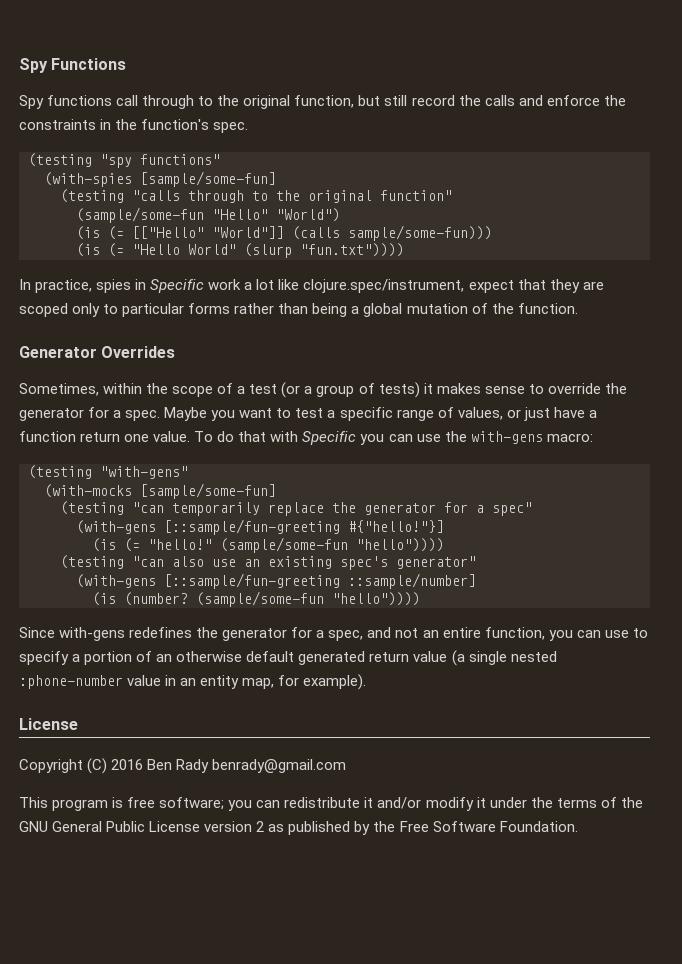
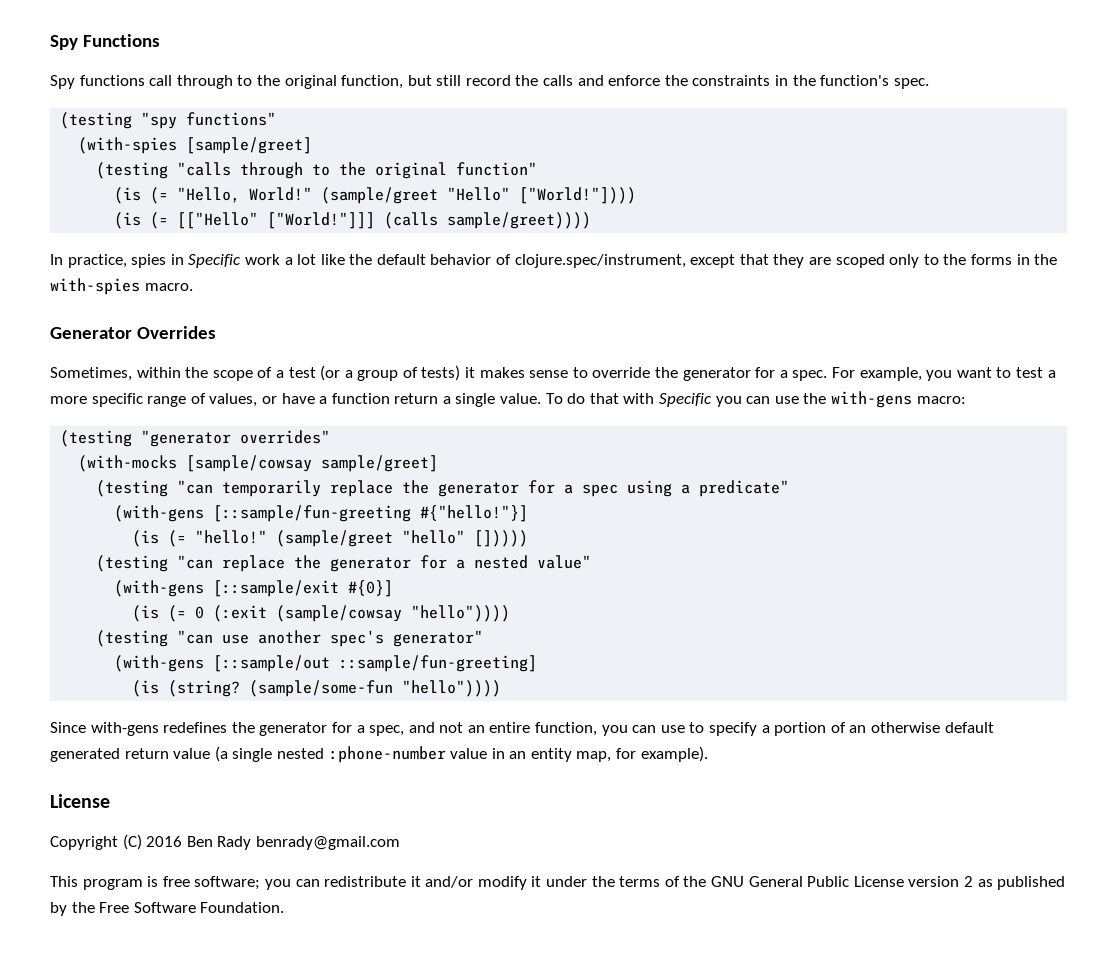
[140,171,276,187] [sample/some-fun] -> [186,137,313,154] [sample/greet]
[76,207,340,223] [76,225,492,241] [76,243,404,258] (sample/some-fun "Hello" "World") // (is (= [["Hello" "World"]] (calls sample/some-fun))) // (is (= "Hello World" (slurp "fun.txt")))) -> [114,187,637,204] [114,212,592,229] (is (= "Hello, World!" (sample/greet "Hello" ["World!"]))) // (is (= [["Hello" ["World!"]]] (calls sample/greet))))
[303,279,514,293] clojure.spec/instrument, expect -> [349,254,736,268] the default behavior of clojure.spec/instrument, except
[122,303,578,317] particular forms rather than being a global mutation of the function. -> [943,254,1058,265] [50,278,193,295] the forms in the with-spies macro.
[164,407,208,421] Maybe -> [831,367,922,381] For example,
(336, 414) none -> [50,396,87,404] more
[523,407,550,421] just -> (277, 400) none
[124,434,150,442] one -> [442,393,496,407] a single
[100,466,188,479] "with-gens" -> [141,430,331,447] "generator overrides"
[140,483,276,499] [sample/some-fun] -> [186,455,439,472] [sample/cowsay sample/greet]
[492,502,532,516] spec" -> [582,480,790,497] spec using a predicate"
[220,537,348,553] (sample/some-fun -> [276,530,529,547] [96,555,592,572] [114,580,394,597] [132,605,403,622] (sample/greet "hello" [])))) // (testing "can replace the generator for a nested value" // (with-gens [::sample/exit #{0}] // (is (= 0 (:exit (sample/cowsay
[172,556,332,569] also use an existing -> [222,630,322,644] use another
[164,573,476,589] [92,592,188,606] [::sample/fun-greeting ::sample/number] // (is (number? -> [213,655,538,672] [132,680,241,697] [::sample/out ::sample/fun-greeting] // (is (string?

